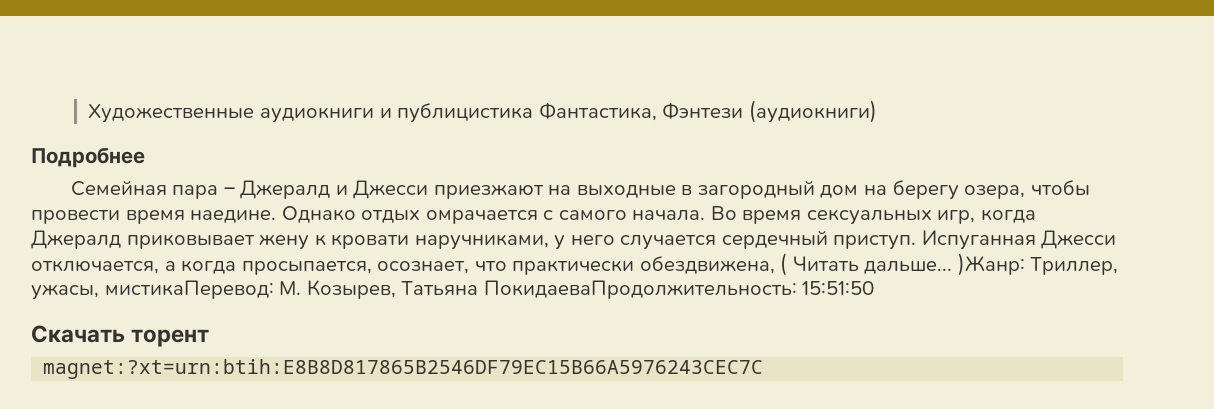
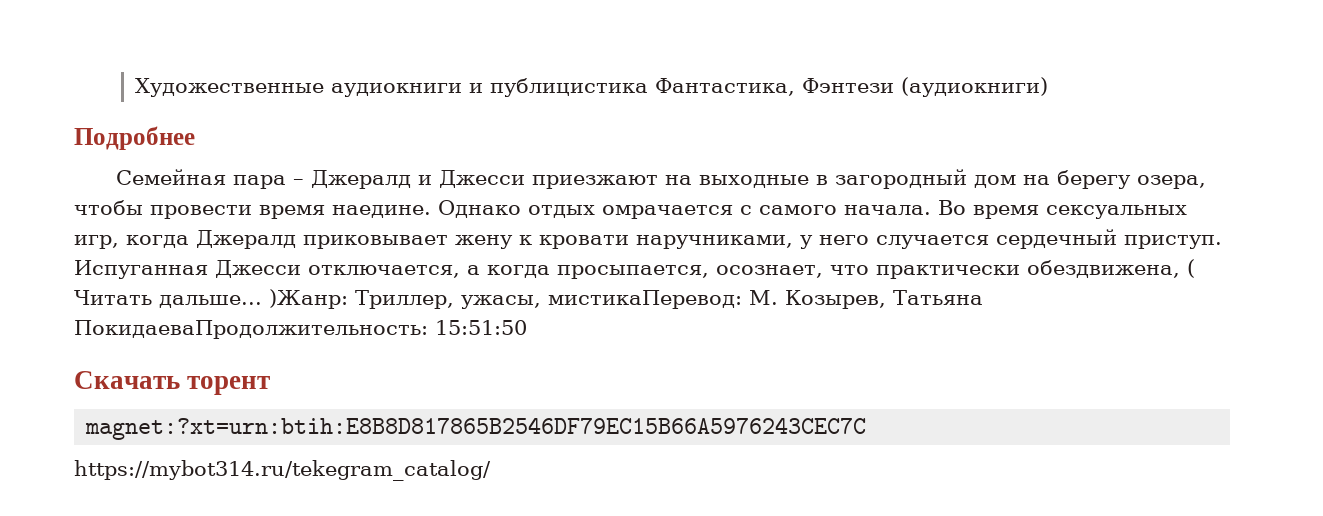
(764, 369) none -> [74,460,491,481] // https://mybot314.ru/tekegram_catalog/

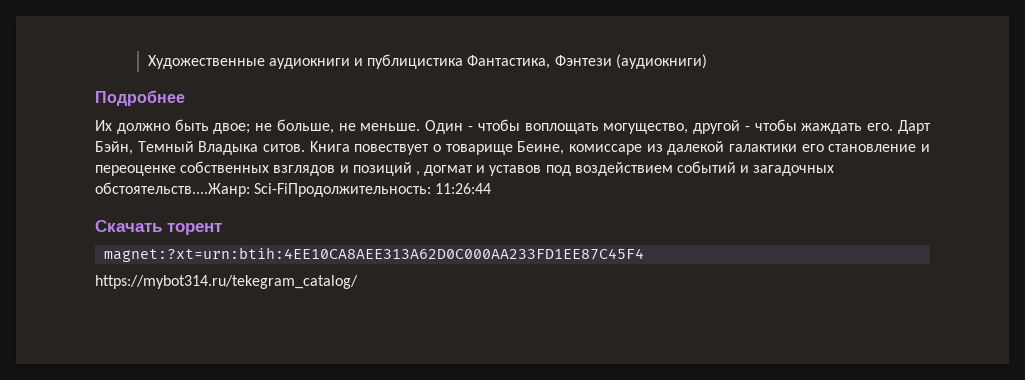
[115,169,1206,189] [74,200,1187,219] [74,229,1222,249] [74,259,1195,279] [74,289,983,309] [74,320,527,339] Семейная пара – Джералд и Джесси приезжают на выходные в загородный дом на берегу озера, чтобы провести время наедине. Однако отдых омрачается с самого начала. Во время сексуальных игр, когда Джералд приковывает жену к кровати наручниками, у него случается сердечный приступ. Испуганная Джесси отключается, а когда просыпается, осознает, что практически обездвижена, ( Читать дальше... )Жанр: Триллер, ужасы, мистикаПеревод: М. Козырев, Татьяна ПокидаеваПродолжительность: 15:51:50 -> [95,119,932,134] [95,141,930,155] [95,161,835,176] [95,182,492,197] Их должно быть двое; не больше, не меньше. Один - чтобы воплощать могущество, другой - чтобы жаждать его. Дарт Бэйн, Темный Владыка ситов. Kнига повествует о товарище Беине, комиссарe из далекой галактики его становление и переоценке собственных взглядов и позиций , догмат и уставов под воздействием событий и загадочных обстоятельств....Жанр: Sci-FiПродолжительность: 11:26:44
[85,417,867,440] magnet:?xt=urn:btih:E8B8D817865B2546DF79EC15B66A5976243CEC7C -> [104,247,645,262] magnet:?xt=urn:btih:4EE10CA8AEE313A62D0C000AA233FD1EE87C45F4

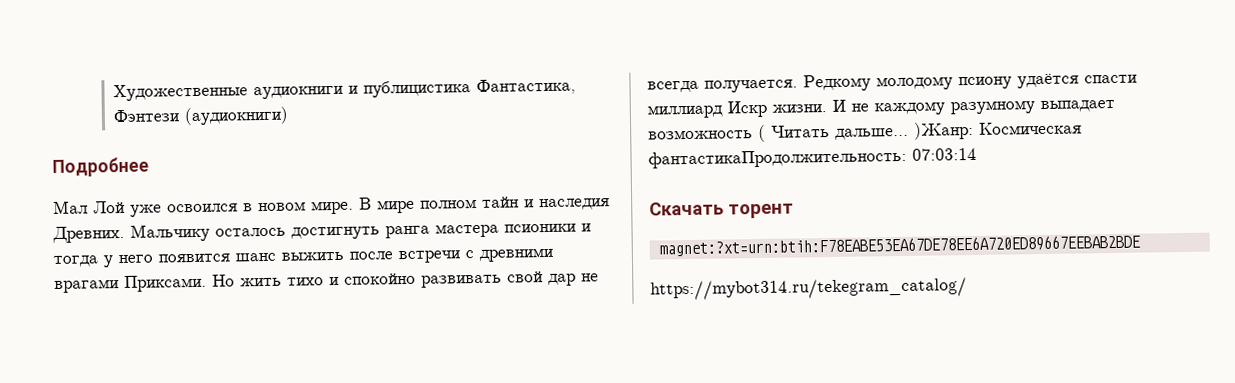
[95,119,932,134] [95,141,930,155] [95,161,835,176] [95,182,492,197] Их должно быть двое; не больше, не меньше. Один - чтобы воплощать могущество, другой - чтобы жаждать его. Дарт Бэйн, Темный Владыка ситов. Kнига повествует о товарище Беине, комиссарe из далекой галактики его становление и переоценке собственных взглядов и позиций , догмат и уставов под воздействием событий и загадочных обстоятельств....Жанр: Sci-FiПродолжительность: 11:26:44 -> [53,196,610,217] [52,223,591,243] [53,247,553,268] [54,271,599,293] [647,73,1137,93] [647,99,1115,119] [648,121,1082,143] [648,147,977,169] Мал Лой уже освоился в новом мире. В мире полном тайн и наследия Древних. Мальчику осталось достигнуть ранга мастера псионики и тогда у него появится шанс выжить после встречи с древними врагами Приксами. Но жить тихо и спокойно развивать свой дар не всегда получается. Редкому молодому псиону удаётся спасти миллиард Искр жизни. И не каждому разумному выпадает возможность ( Читать дальше... )Жанр: Космическая фантастикаПродолжительность: 07:03:14
[104,247,645,262] magnet:?xt=urn:btih:4EE10CA8AEE313A62D0C000AA233FD1EE87C45F4 -> [658,234,1141,257] magnet:?xt=urn:btih:F78EABE53EA67DE78EE6A720ED89667EEBAB2BDE

